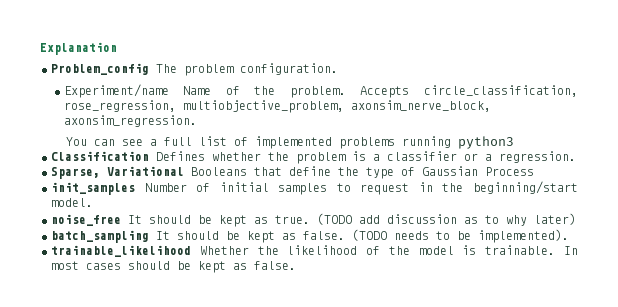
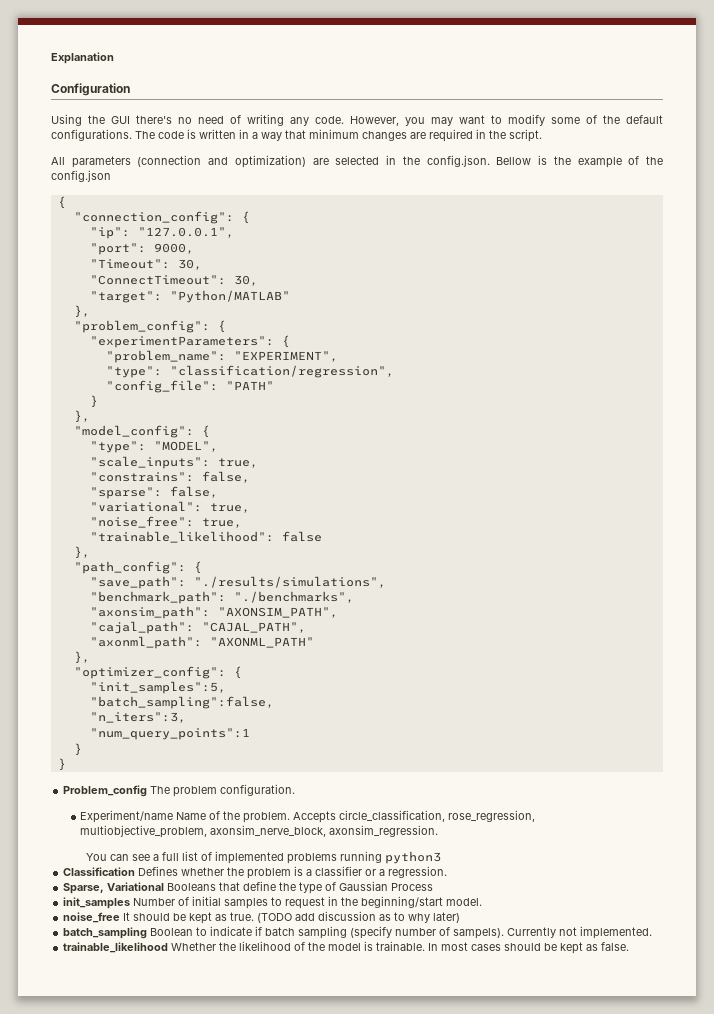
(117, 48) none -> [51,83,130,96] [51,114,663,126] [51,129,542,142] [51,155,664,168] [51,170,111,182] [57,196,66,209] [73,211,250,224] [89,227,234,239] [89,243,194,255] [89,259,202,270] [89,275,258,286] [89,290,290,303] [73,305,90,318] [73,320,226,333] [89,335,290,348] [105,350,338,363] [105,365,394,378] [105,380,274,393] [89,395,98,408] [73,410,90,423] [73,425,210,438] [89,441,218,453] [89,456,258,469] [89,471,250,483] [89,486,218,499] [89,501,250,513] [89,516,242,528] [89,531,322,543] [73,546,90,559] [73,561,202,574] [89,576,386,589] [89,591,354,604] [89,606,338,619] [89,621,306,634] [89,636,314,649] [73,651,90,664] [73,666,242,679] [89,681,226,694] [89,696,274,709] [89,712,186,723] [89,728,250,740] [73,743,82,756] [57,758,66,771] // Configuration // Using the GUI there's no need of writing any code. However, you may want to modify some of the default configurations. The code is written in a way that minimum changes are required in the script. // All parameters (connection and optimization) are selected in the config.json. Bellow is the example of the config.json // { // "connection_config": { // "ip": "127.0.0.1", // "port": 9000, // "Timeout": 30, // "ConnectTimeout": 30, // "target": "Python/MATLAB" // }, // "problem_config": { // "experimentParameters": { // "problem_name": "EXPERIMENT", // "type": "classification/regression", // "config_file": "PATH" // } // }, // "model_config": { // "type": "MODEL", // "scale_inputs": true, // "constrains": false, // "sparse": false, // "variational": true, // "noise_free": true, // "trainable_likelihood": false // }, // "path_config": { // "save_path": "./results/simulations", // "benchmark_path": "./benchmarks", // "axonsim_path": "AXONSIM_PATH", // "cajal_path": "CAJAL_PATH", // "axonml_path": "AXONML_PATH" // }, // "optimizer_config": { // "init_samples":5, // "batch_sampling":false, // "n_iters":3, // "num_query_points":1 // } // }
[156,229,569,243] It should be kept as false. (TODO needs to be implemented). -> [150,926,653,939] Boolean to indicate if batch sampling (specify number of sampels). Currently not implemented.

